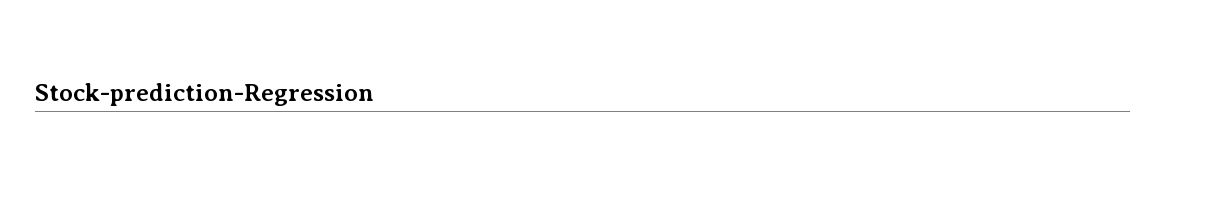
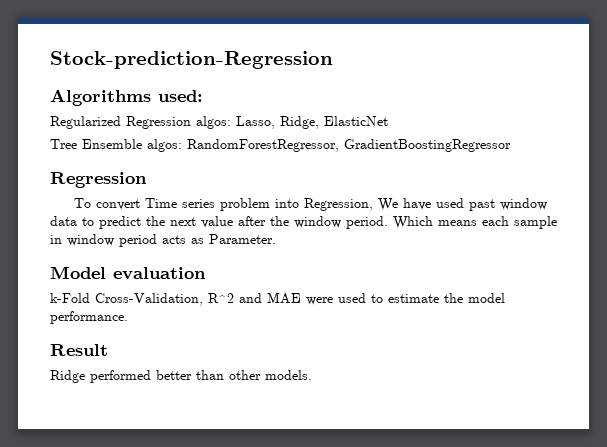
(374, 94) none -> [50,89,203,106] [50,116,388,129] [50,139,511,152] [50,172,147,188] [73,198,547,211] [50,216,557,229] [50,234,276,247] [50,266,206,280] [50,292,505,306] [50,311,128,324] [50,344,108,356] [50,370,312,383] // Algorithms used: // Regularized Regression algos: Lasso, Ridge, ElasticNet // Tree Ensemble algos: RandomForestRegressor, GradientBoostingRegressor // Regression // To convert Time series problem into Regression, We have used past window data to predict the next value after the window period. Which means each sample in window period acts as Parameter. // Model evaluation // k-Fold Cross-Validation, R^2 and MAE were used to estimate the model performance. // Result // Ridge performed better than other models.

